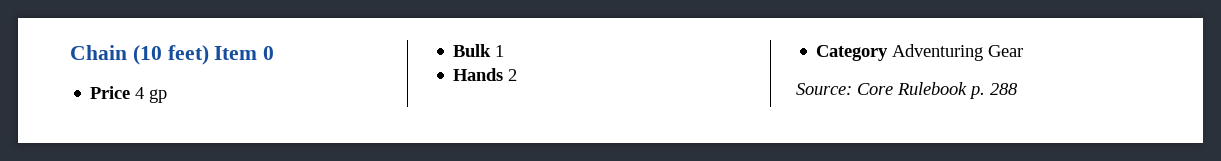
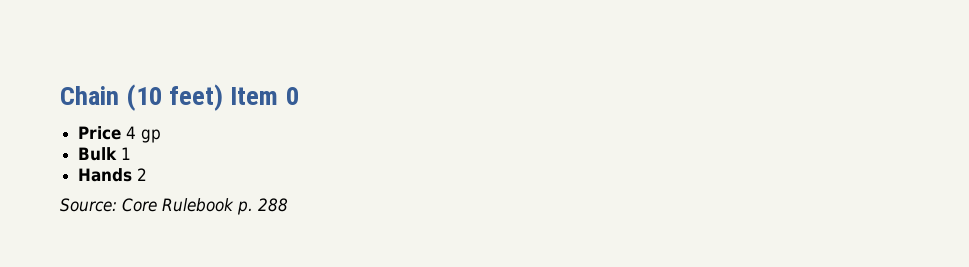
[816,44,1024,61] // Category Adventuring Gear -> (148, 174) none

